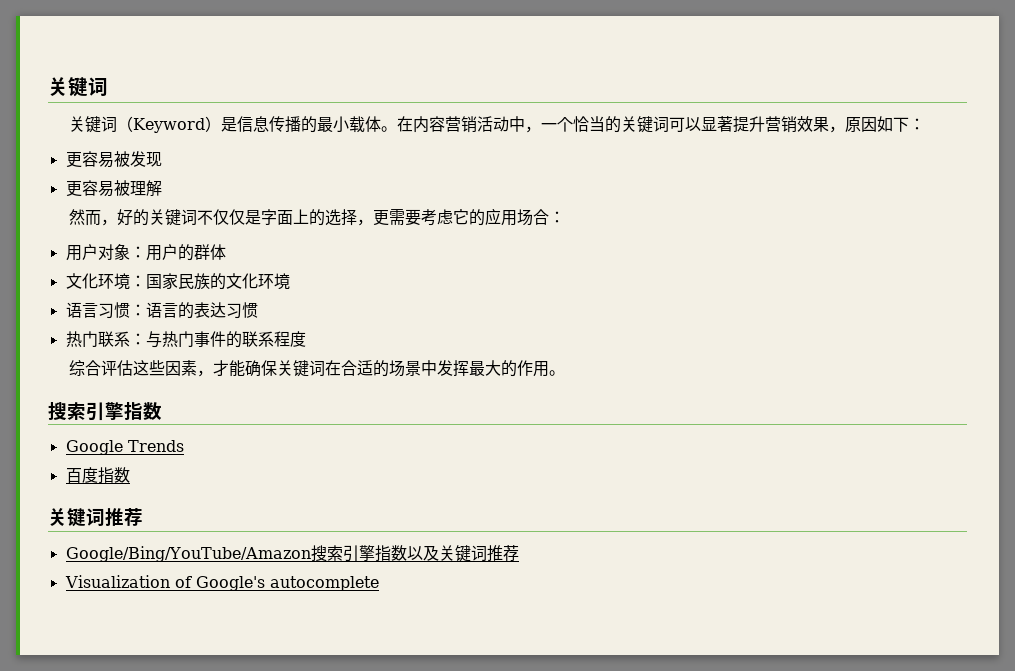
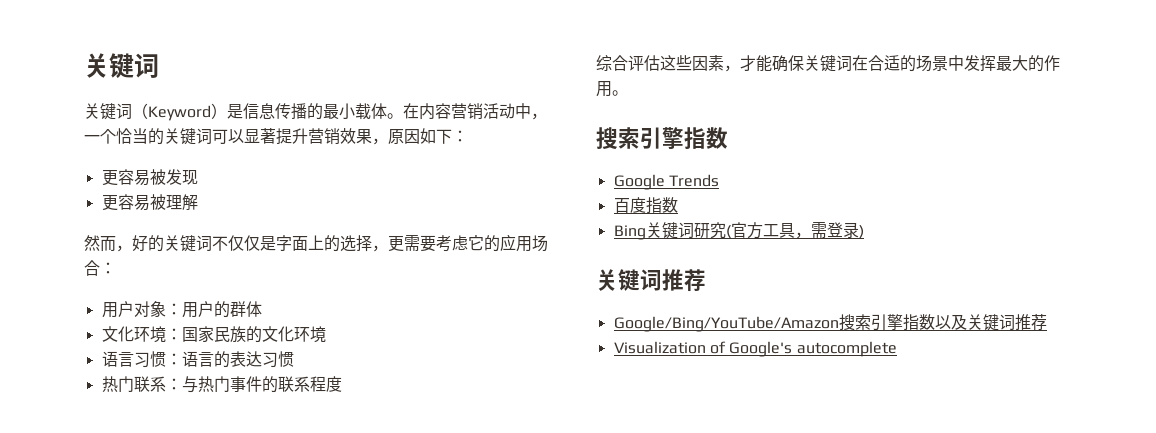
(130, 475) none -> [613,222,864,240] // Bing关键词研究(官方工具，需登录)

